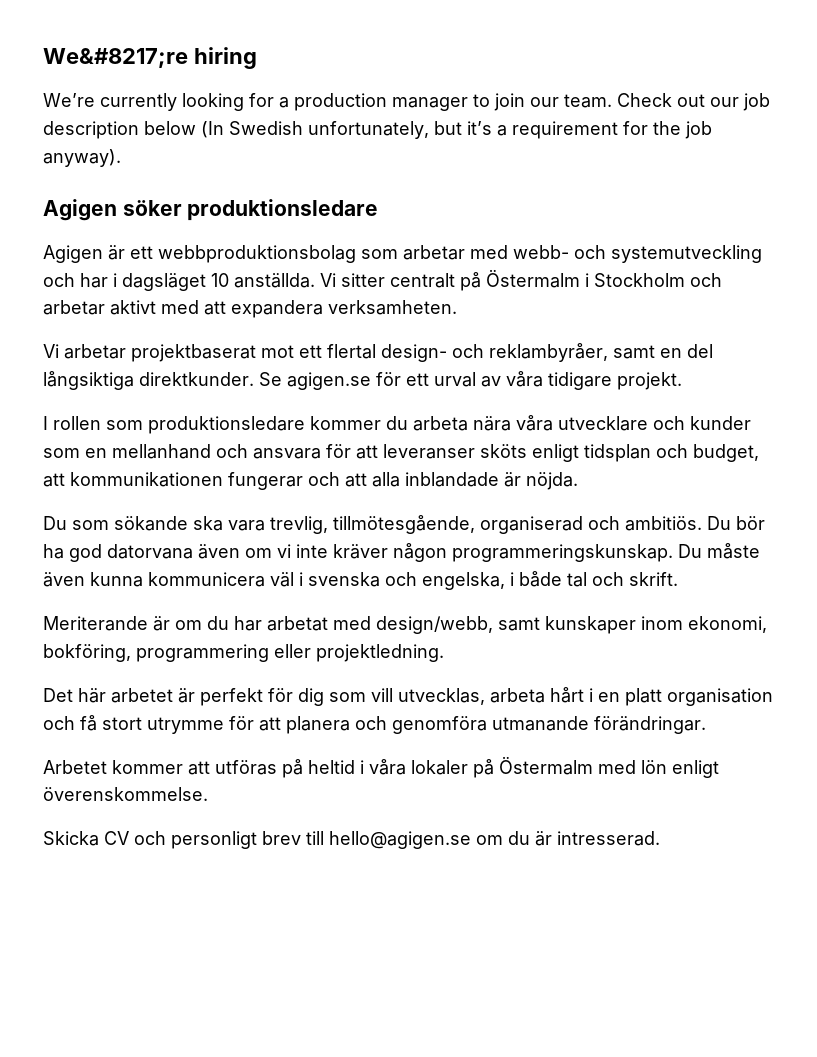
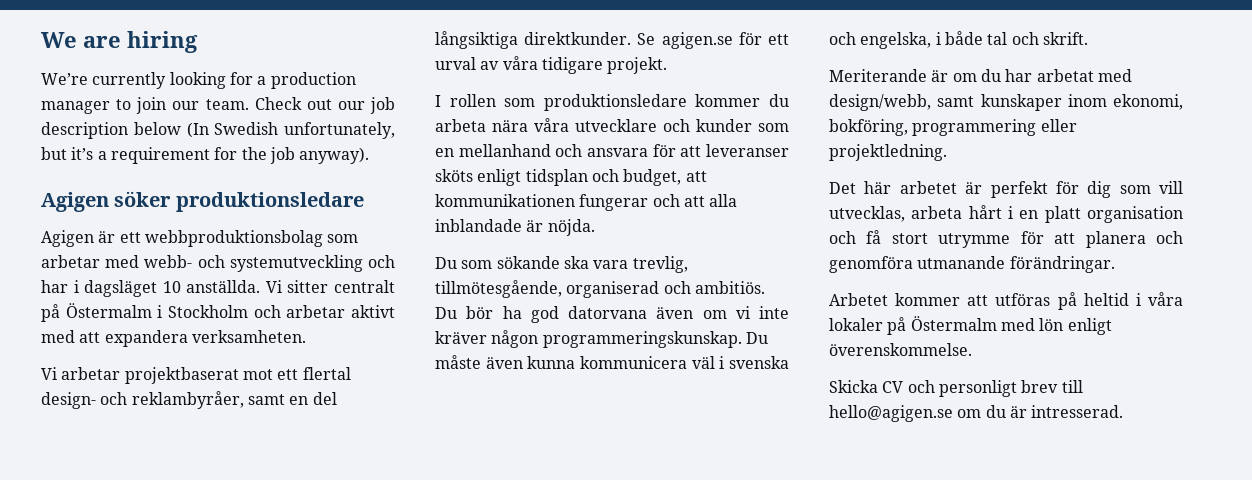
[43,48,188,68] We&#8217;re -> [41,32,121,48] We are

